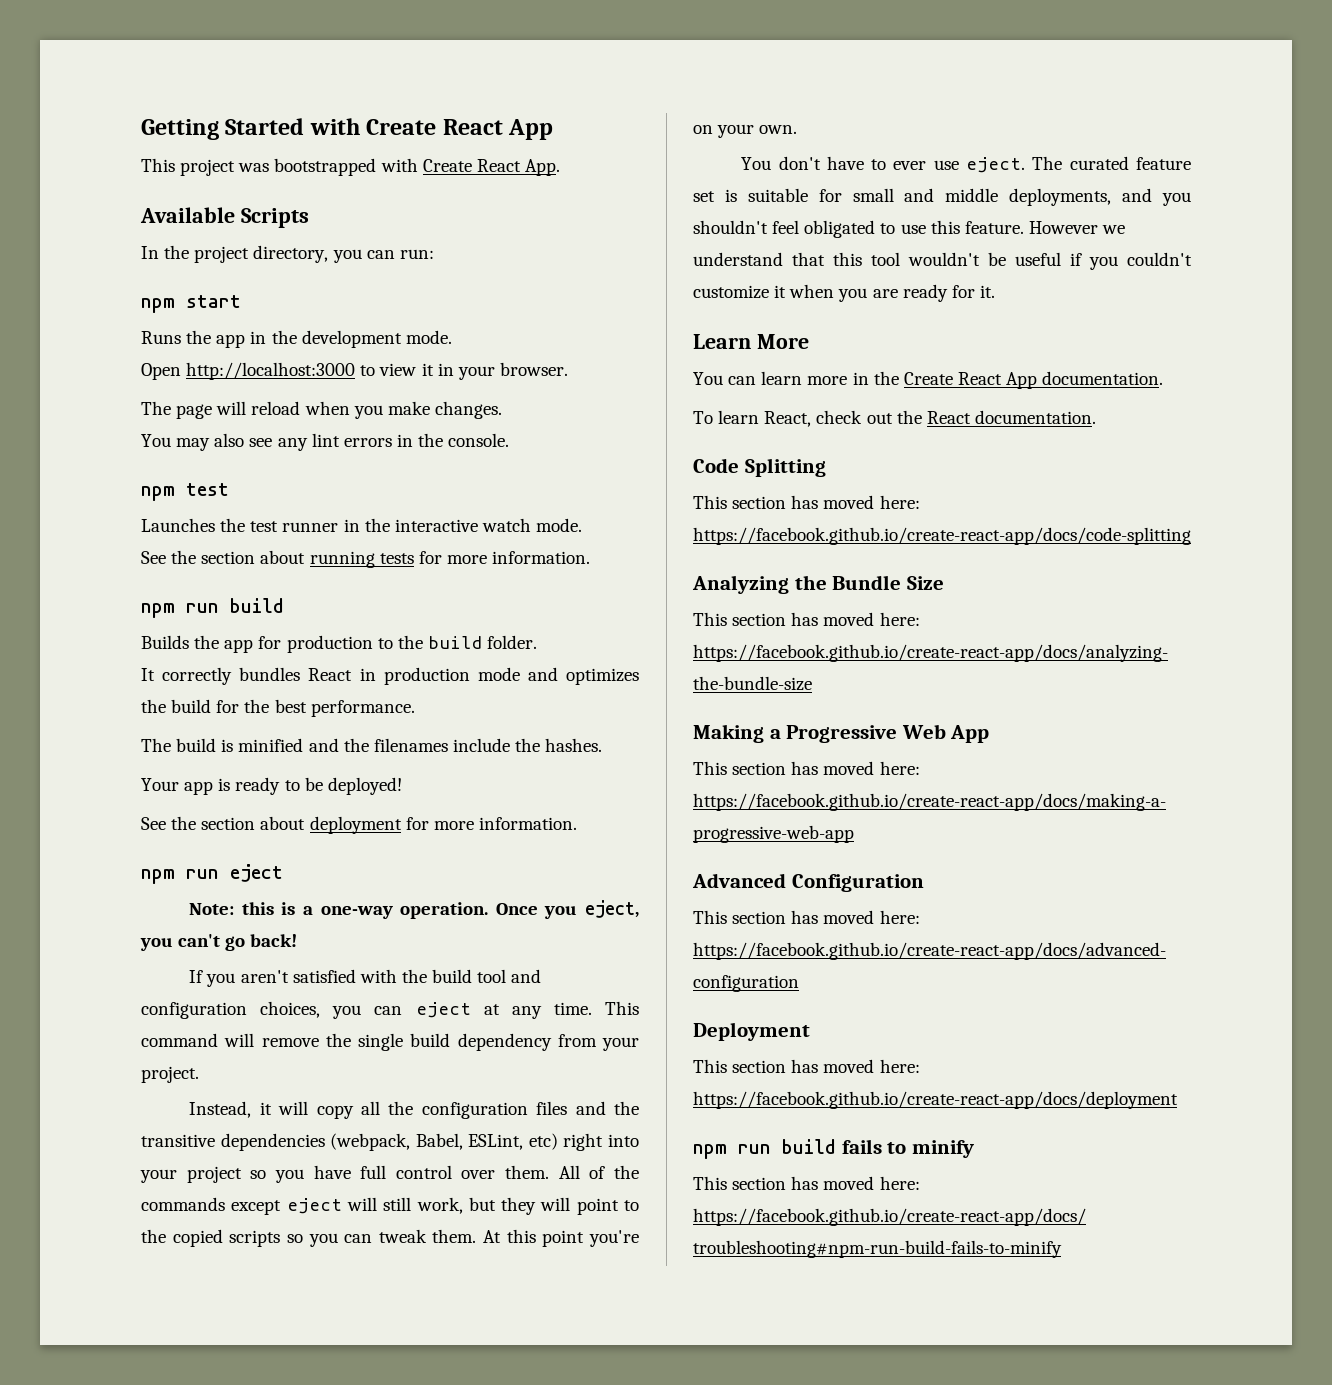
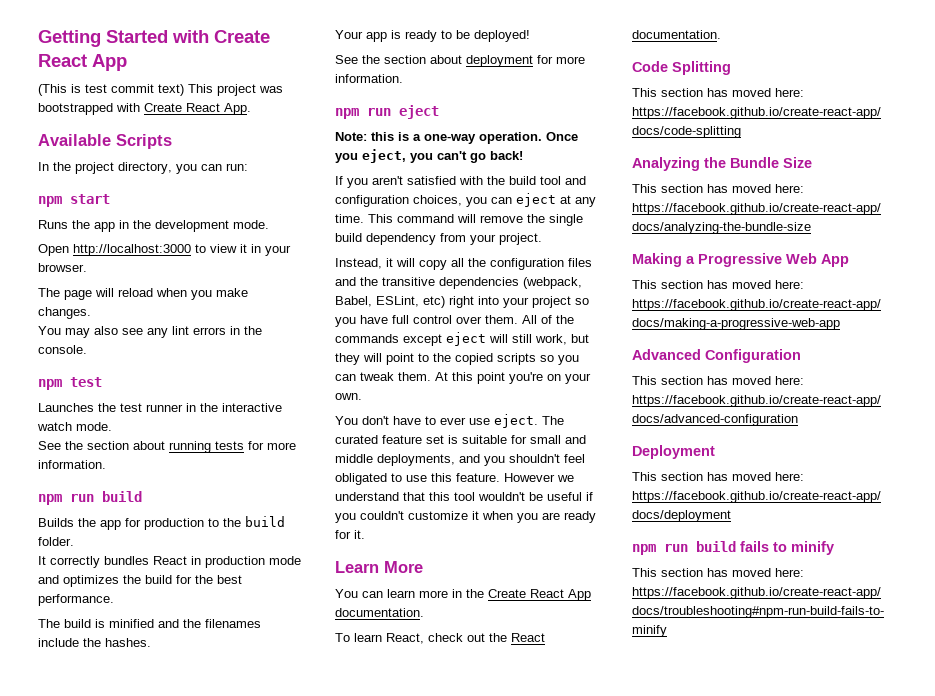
(554, 129) none -> [38,84,184,96] (This is test commit text)

